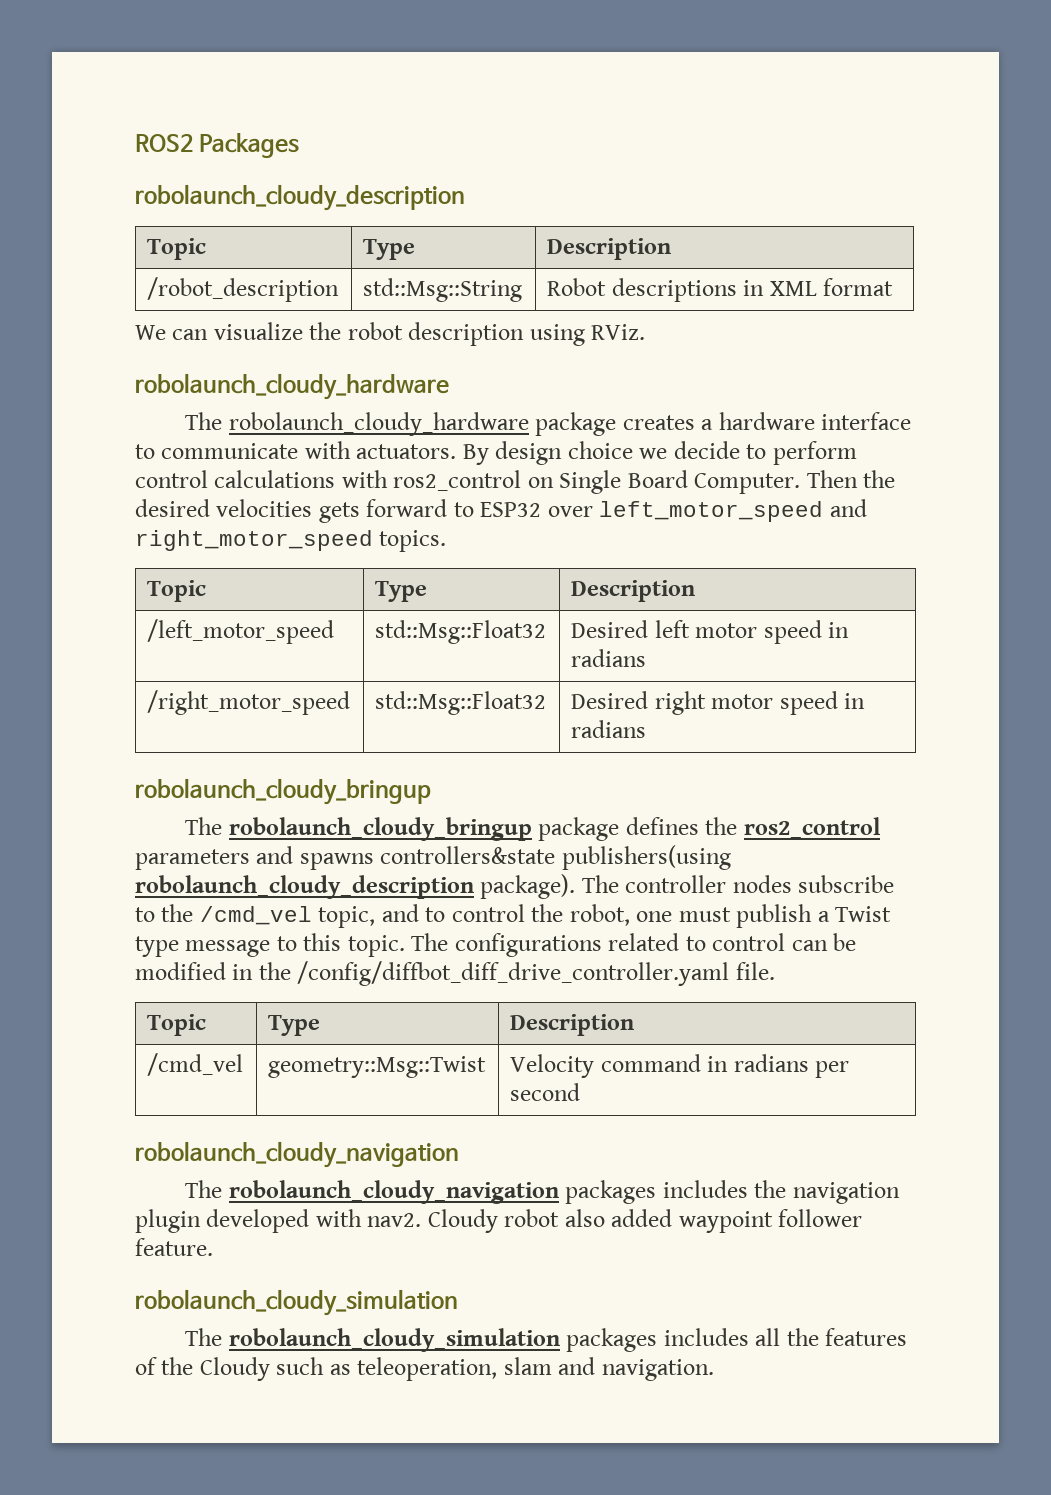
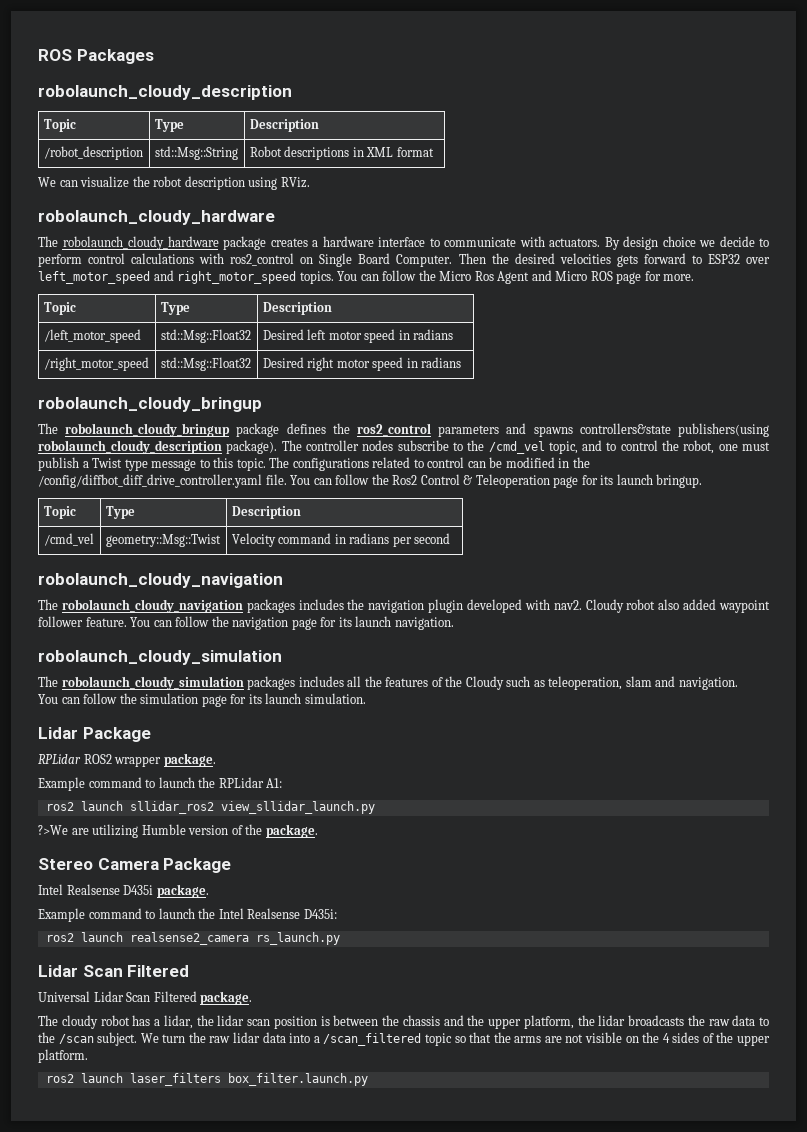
[135,134,193,152] ROS2 -> [38,49,72,61] ROS
(447, 541) none -> [337,270,695,284] You can follow the Micro Ros Agent and Micro ROS page for more.
(775, 971) none -> [290,474,703,488] You can follow the Ros2 Control & Teleoperation page for its launch bringup.
(213, 1247) none -> [130,616,454,630] You can follow the navigation page for its launch navigation.
(714, 1370) none -> [38,693,366,707] [38,727,151,742] [38,753,216,767] [38,777,283,791] [45,801,375,814] [38,824,318,838] [38,858,232,873] [38,884,209,898] [38,908,337,922] [45,932,340,945] [38,965,190,977] [38,991,253,1005] [38,1015,769,1029] [38,1032,771,1046] [38,1049,88,1063] [45,1073,368,1086] // You can follow the simulation page for its launch simulation. // Lidar Package // RPLidar ROS2 wrapper package. // Example command to launch the RPLidar A1: // ros2 launch sllidar_ros2 view_sllidar_launch.py // ?>We are utilizing Humble version of the package. // Stereo Camera Package // Intel Realsense D435i package. // Example command to launch the Intel Realsense D435i: // ros2 launch realsense2_camera rs_launch.py // Lidar Scan Filtered // Universal Lidar Scan Filtered package. // The cloudy robot has a lidar, the lidar scan position is between the chassis and the upper platform, the lidar broadcasts the raw data to the /scan subject. We turn the raw lidar data into a /scan_filtered topic so that the arms are not visible on the 4 sides of the upper platform. // ros2 launch laser_filters box_filter.launch.py

